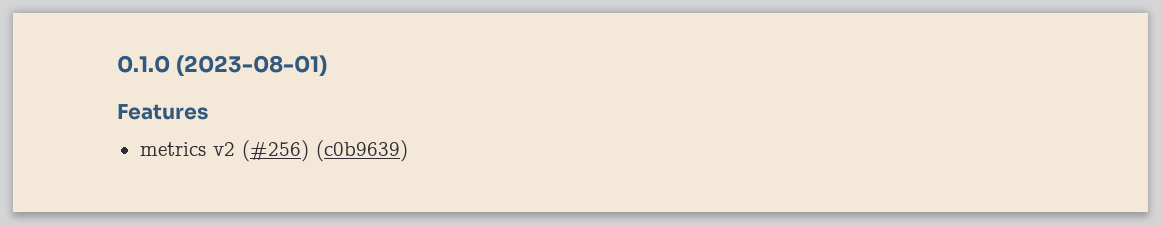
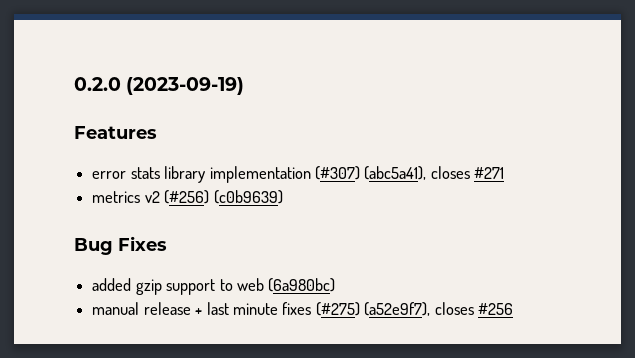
[117,55,327,76] 0.1.0 (2023-08-01) -> [74,77,245,95] 0.2.0 (2023-09-19)
[139,140,408,162] metrics v2 (#256) (c0b9639) -> [92,166,505,183] [92,190,283,204] [74,236,167,255] [92,278,336,295] [92,302,514,316] error stats library implementation (#307) (abc5a41), closes #271 // metrics v2 (#256) (c0b9639) // Bug Fixes // added gzip support to web (6a980bc) // manual release + last minute fixes (#275) (a52e9f7), closes #256

